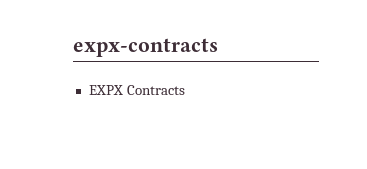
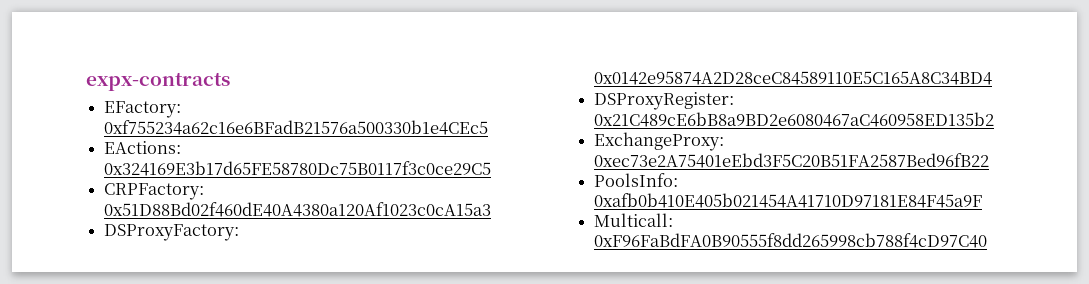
[88,85,185,95] EXPX Contracts -> [104,101,182,118] [104,120,489,135] [104,141,182,154] [104,161,492,176] [104,183,205,200] [104,202,492,217] [104,224,240,241] [594,71,993,85] [594,92,735,110] [594,112,995,127] [594,132,725,151] [594,153,990,168] [594,173,679,187] [594,193,983,208] [594,213,674,227] [594,233,988,248] EFactory: 0xf755234a62c16e6BFadB21576a500330b1e4CEc5 // EActions: 0x324169E3b17d65FE58780Dc75B0117f3c0ce29C5 // CRPFactory: 0x51D88Bd02f460dE40A4380a120Af1023c0cA15a3 // DSProxyFactory: 0x0142e95874A2D28ceC84589110E5C165A8C34BD4 // DSProxyRegister: 0x21C489cE6bB8a9BD2e6080467aC460958ED135b2 // ExchangeProxy: 0xec73e2A75401eEbd3F5C20B51FA2587Bed96fB22 // PoolsInfo: 0xafb0b410E405b021454A41710D97181E84F45a9F // Multicall: 0xF96FaBdFA0B90555f8dd265998cb788f4cD97C40

